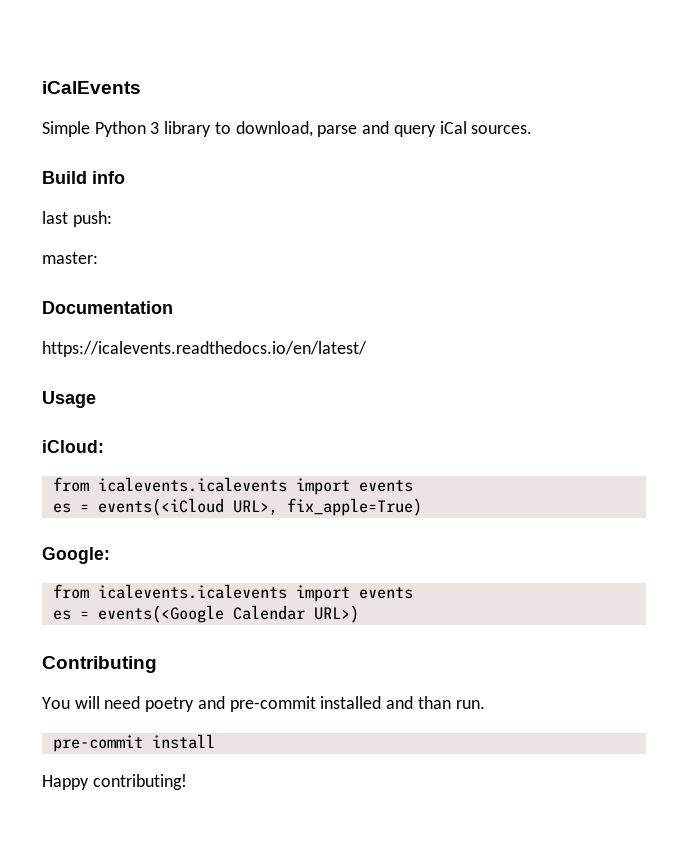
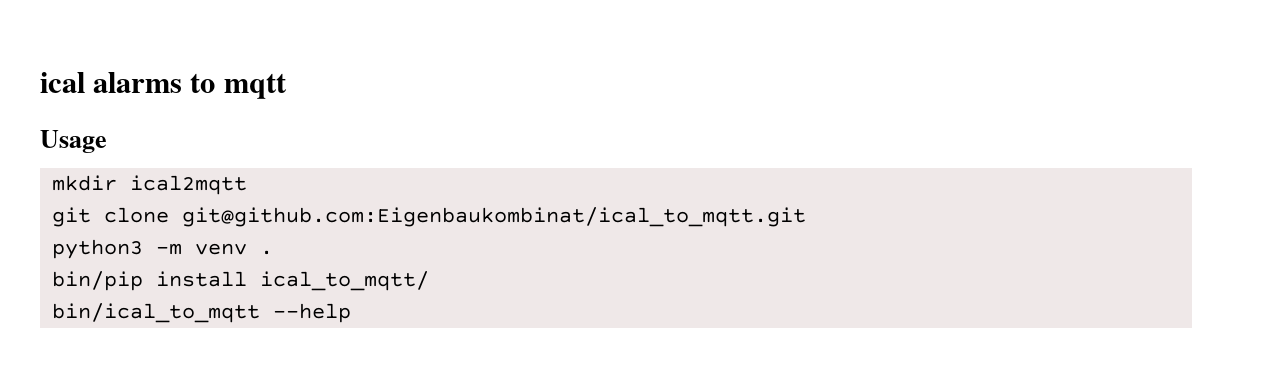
[42,81,141,94] [42,121,533,137] [42,171,125,184] [42,211,112,227] [42,252,98,264] [42,301,173,314] [42,341,367,357] [42,391,96,408] [42,440,104,453] [52,477,413,495] [52,498,422,516] [42,547,110,564] [52,584,413,602] [52,605,359,623] [42,656,157,673] [42,696,485,712] [52,734,215,752] [42,774,187,790] iCalEvents // Simple Python 3 library to download, parse and query iCal sources. // Build info // last push: // master: // Documentation // https://icalevents.readthedocs.io/en/latest/ // Usage // iCloud: // from icalevents.icalevents import events // es = events(<iCloud URL>, fix_apple=True) // Google: // from icalevents.icalevents import events // es = events(<Google Calendar URL>) // Contributing // You will need poetry and pre-commit installed and than run. // pre-commit install // Happy contributing! -> [40,72,287,99] [40,130,107,153] [51,175,247,195] [51,207,806,227] [51,239,273,259] [51,271,429,291] [51,303,351,323] ical alarms to mqtt // Usage // mkdir ical2mqtt // git clone git@github.com:Eigenbaukombinat/ical_to_mqtt.git // python3 -m venv . // bin/pip install ical_to_mqtt/ // bin/ical_to_mqtt --help

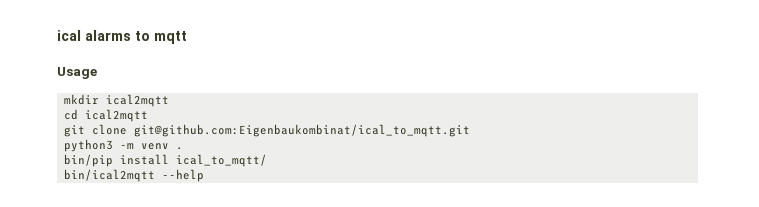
(247, 185) none -> [63,109,148,122] // cd ical2mqtt
[51,303,260,323] bin/ical_to_mqtt -> [63,169,155,182] bin/ical2mqtt

